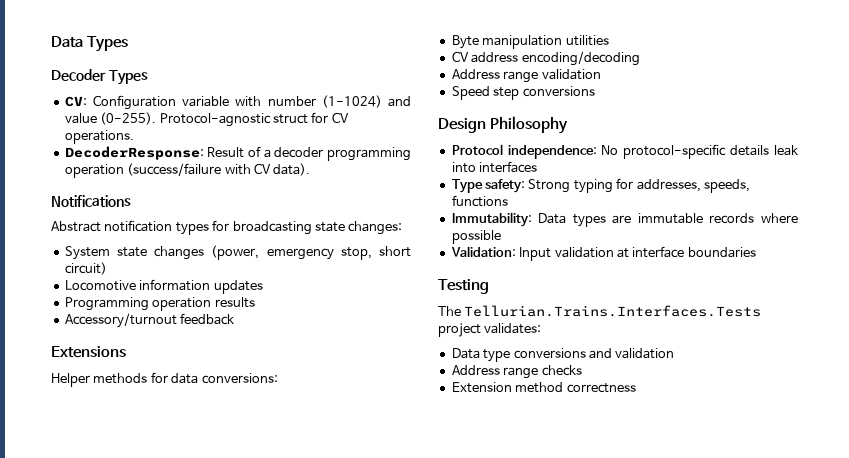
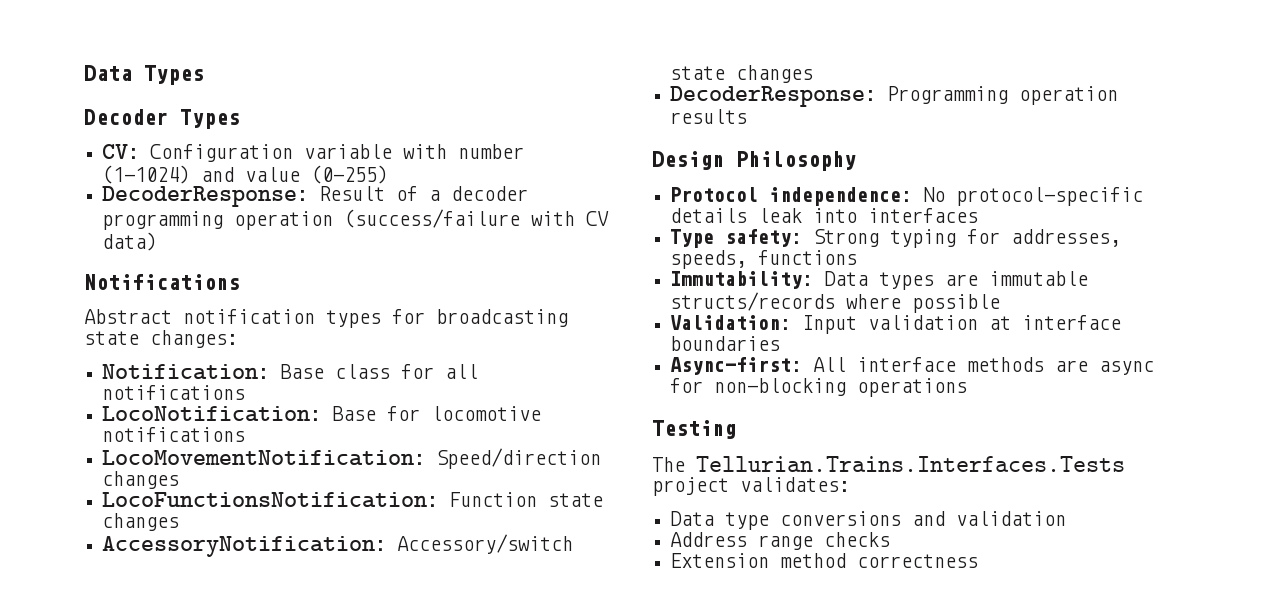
[100,112,349,127] [64,130,134,144] (0-255). Protocol-agnostic struct for CV operations. -> [311,165,389,184] (0-255)
[273,163,311,176] data). -> [102,232,158,251] data)
[64,245,411,260] [64,262,107,275] [64,279,263,294] [64,297,255,311] [64,313,235,328] [51,346,126,358] [51,372,278,387] [451,35,609,49] [451,51,640,66] [451,69,601,83] [451,86,595,100] System state changes (power, emergency stop, short circuit) // Locomotive information updates // Programming operation results // Accessory/turnout feedback // Extensions // Helper methods for data conversions: // Byte manipulation utilities // CV address encoding/decoding // Address range validation // Speed step conversions -> [102,364,479,380] [102,385,246,400] [102,406,542,422] [102,427,246,442] [102,448,602,469] [102,471,180,489] [102,492,604,508] [102,513,180,531] [102,534,574,557] [670,65,814,83] [670,86,1119,107] [670,109,748,124] Notification: Base class for all notifications // LocoNotification: Base for locomotive notifications // LocoMovementNotification: Speed/direction changes // LocoFunctionsNotification: Function state changes // AccessoryNotification: Accessory/switch state changes // DecoderResponse: Programming operation results
[709,213,755,224] records -> [670,292,836,311] structs/records
(756, 252) none -> [670,357,1155,375] [670,378,968,397] // Async-first: All interface methods are async for non-blocking operations

